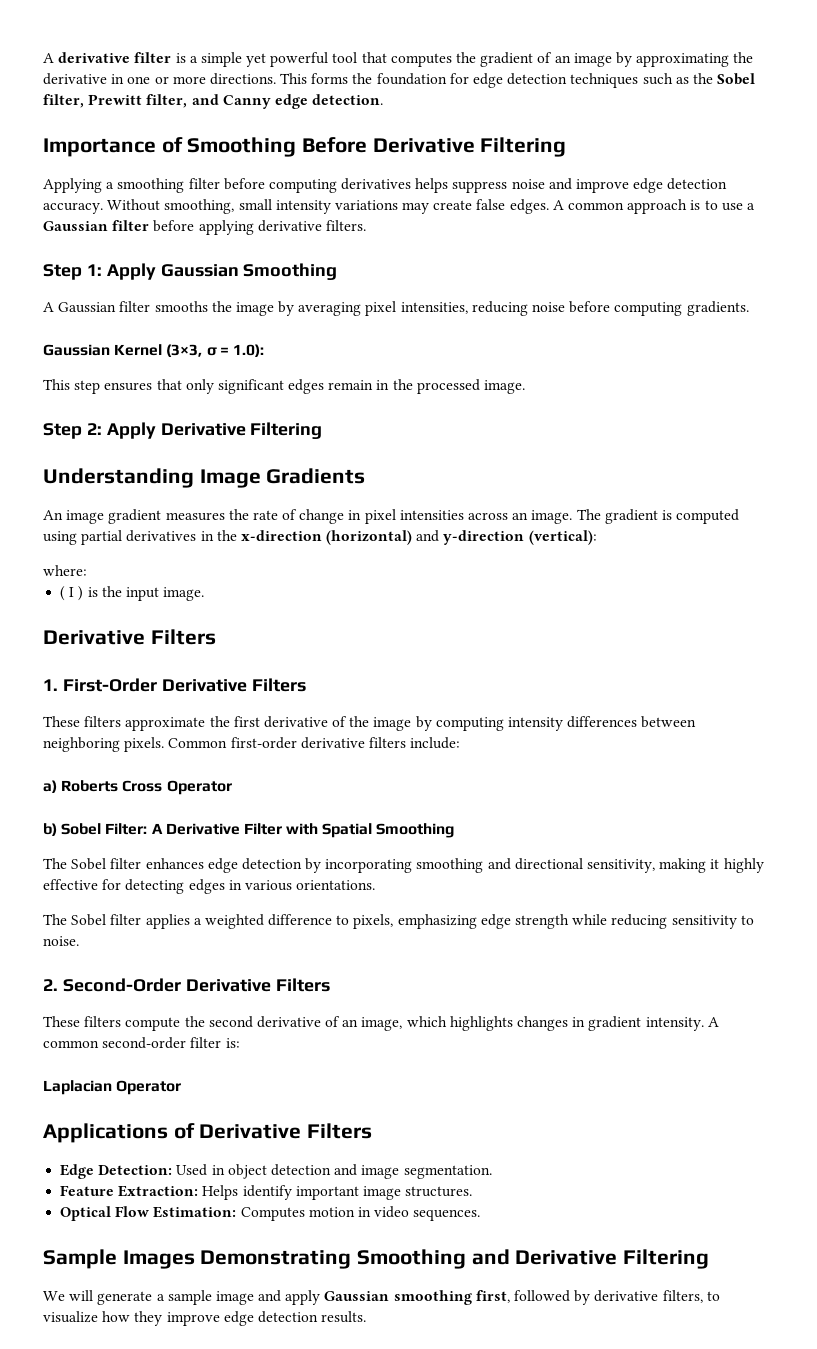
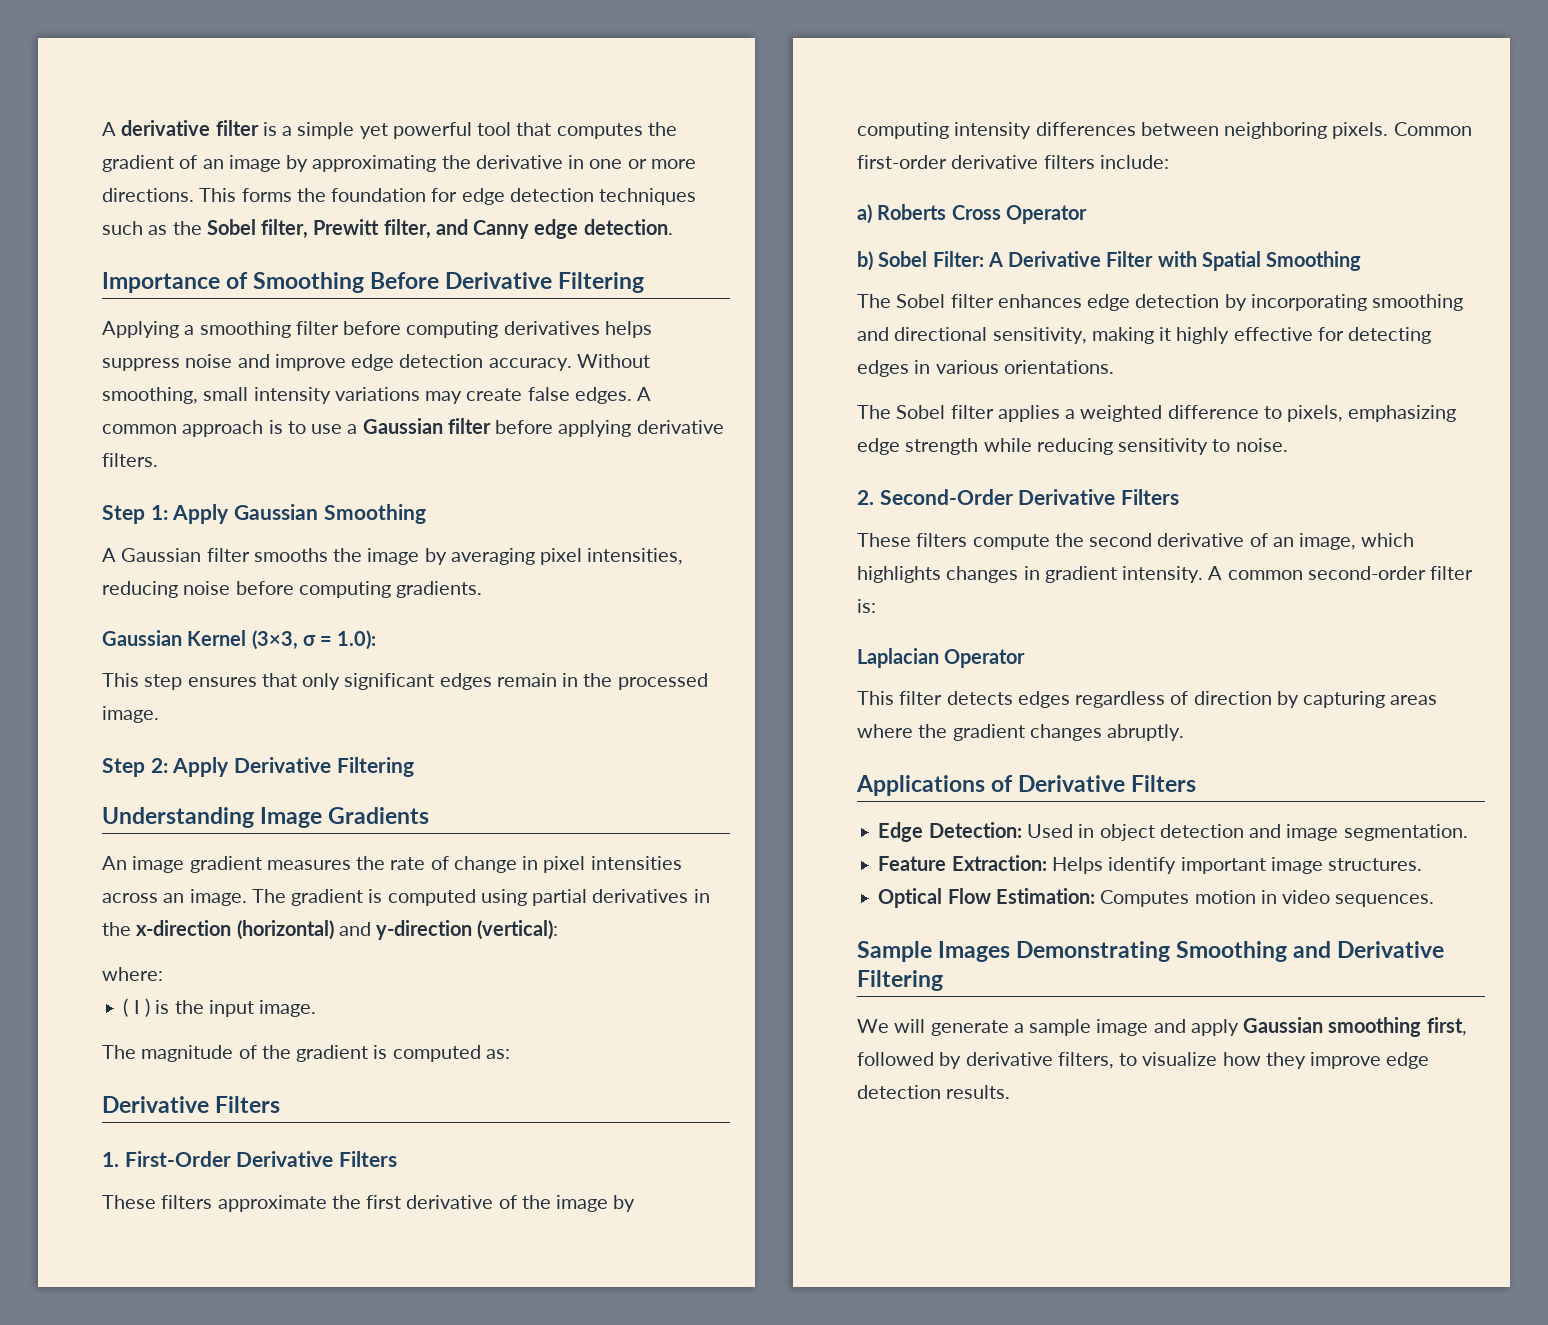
(205, 594) none -> [102,1045,510,1062] // The magnitude of the gradient is computed as:
(182, 1087) none -> [857,691,1438,708] [857,724,1185,741] // This filter detects edges regardless of direction by capturing areas where the gradient changes abruptly.

